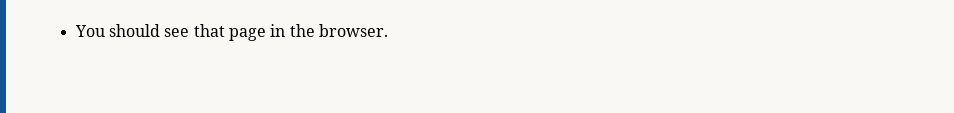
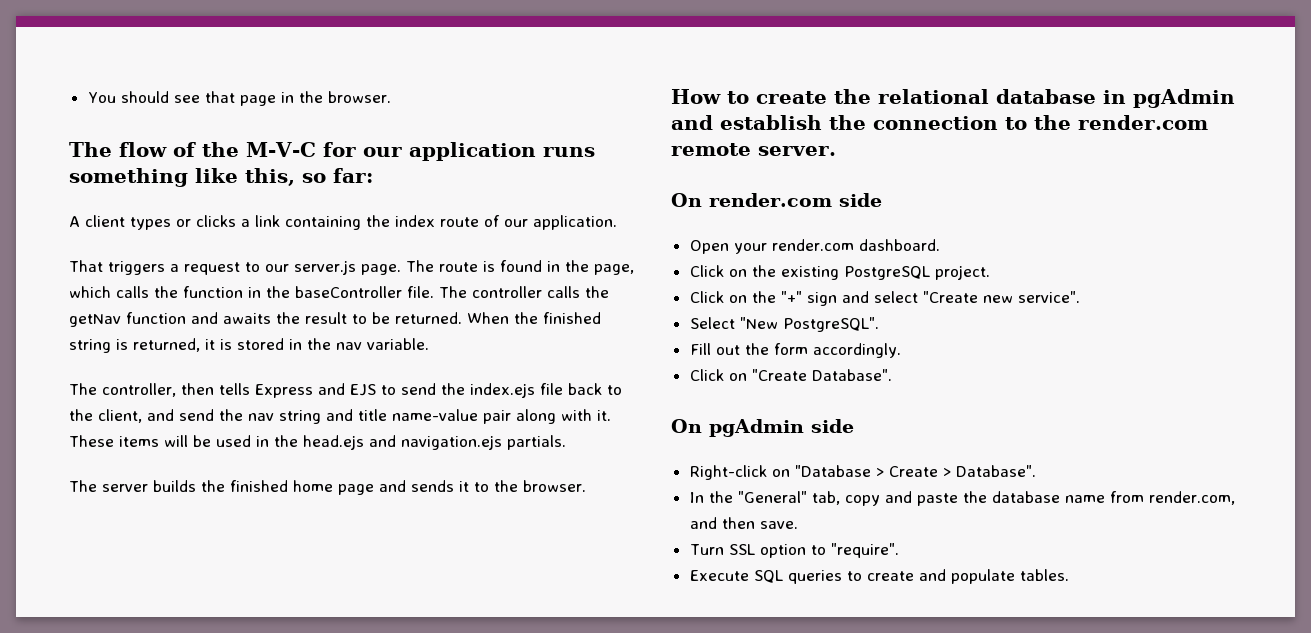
(388, 30) none -> [69,142,595,161] [69,168,373,187] [69,215,617,230] [69,260,634,275] [69,286,609,298] [69,312,601,327] [69,338,429,353] [69,383,622,398] [69,409,611,424] [69,435,566,450] [69,480,586,495] [671,89,1235,108] [671,115,1208,130] [671,143,836,156] [671,193,882,207] [689,239,940,254] [689,265,990,280] [689,291,1080,306] [689,317,879,332] [689,343,901,358] [689,369,892,381] [671,419,854,437] [689,465,1036,480] [689,491,1235,506] [689,517,798,529] [689,543,899,558] [689,569,1069,584] // The flow of the M-V-C for our application runs something like this, so far: // A client types or clicks a link containing the index route of our application. // That triggers a request to our server.js page. The route is found in the page, which calls the function in the baseController file. The controller calls the getNav function and awaits the result to be returned. When the finished string is returned, it is stored in the nav variable. // The controller, then tells Express and EJS to send the index.ejs file back to the client, and send the nav string and title name-value pair along with it. These items will be used in the head.ejs and navigation.ejs partials. // The server builds the finished home page and sends it to the browser. // How to create the relational database in pgAdmin and establish the connection to the render.com remote server. // On render.com side // Open your render.com dashboard. // Click on the existing PostgreSQL project. // Click on the "+" sign and select "Create new service". // Select "New PostgreSQL". // Fill out the form accordingly. // Click on "Create Database". // On pgAdmin side // Right-click on "Database > Create > Database". // In the "General" tab, copy and paste the database name from render.com, and then save. // Turn SSL option to "require". // Execute SQL queries to create and populate tables.

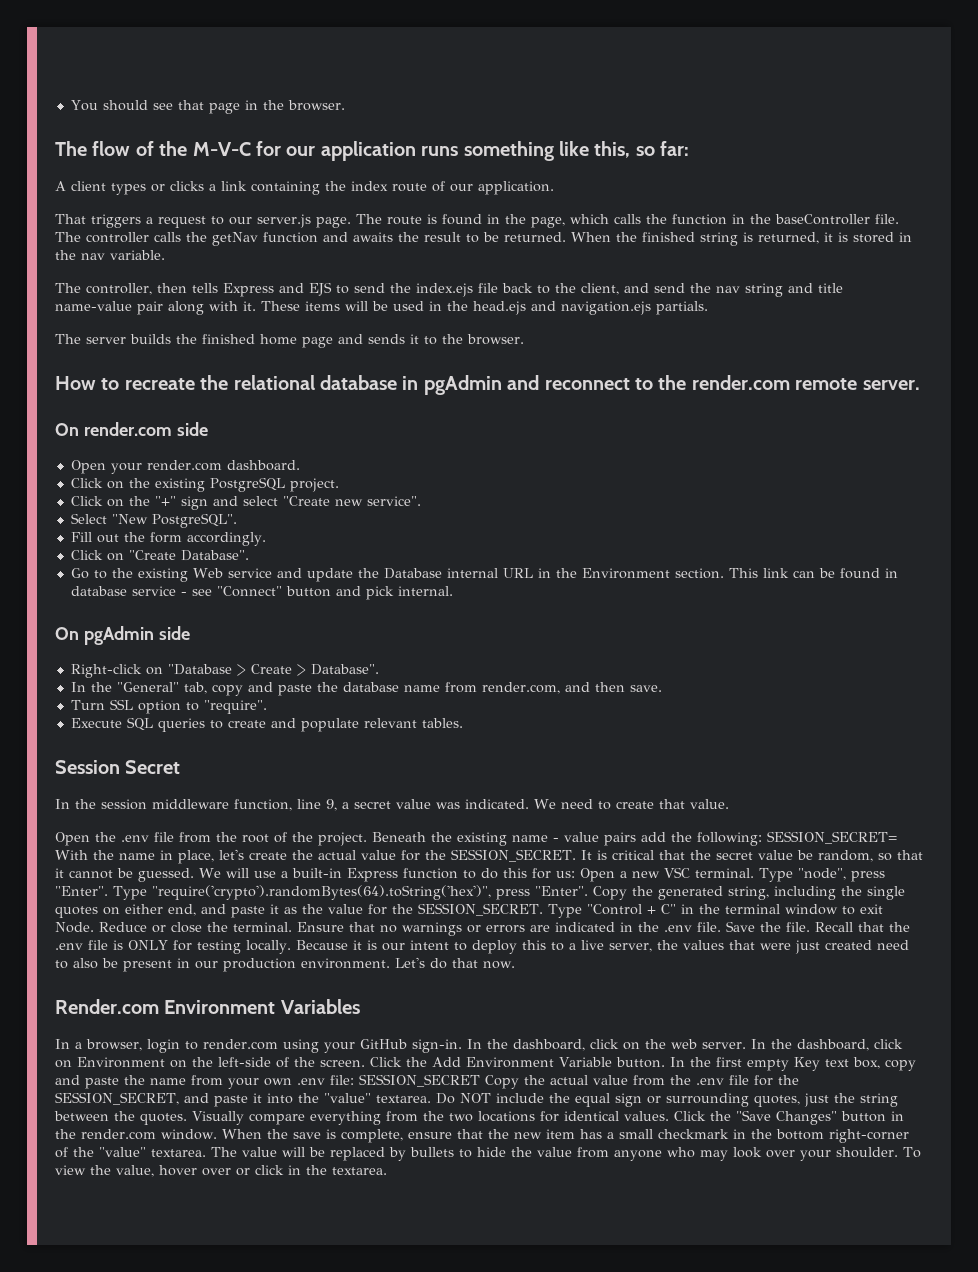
[756,91,827,104] create -> [124,378,195,390] recreate
[720,115,998,130] establish the connection -> [544,378,630,390] reconnect
(892, 375) none -> [70,568,898,582] [70,586,453,600] // Go to the existing Web service and update the Database internal URL in the Environment section. This link can be found in database service - see "Connect" button and pick internal.
(1015, 576) none -> [363,718,417,728] relevant
(1069, 575) none -> [55,760,181,774] [55,799,729,811] [55,831,897,846] [55,849,923,864] [55,867,885,882] [55,885,905,900] [55,903,883,918] [55,921,910,936] [55,940,909,954] [55,957,515,972] [55,999,360,1014] [55,1039,903,1053] [55,1057,916,1071] [55,1074,799,1089] [55,1092,898,1107] [54,1110,904,1125] [55,1129,909,1143] [55,1147,921,1161] [55,1165,387,1177] // Session Secret // In the session middleware function, line 9, a secret value was indicated. We need to create that value. // Open the .env file from the root of the project. Beneath the existing name - value pairs add the following: SESSION_SECRET= With the name in place, let's create the actual value for the SESSION_SECRET. It is critical that the secret value be random, so that it cannot be guessed. We will use a built-in Express function to do this for us: Open a new VSC terminal. Type "node", press "Enter". Type "require('crypto').randomBytes(64).toString('hex')", press "Enter". Copy the generated string, including the single quotes on either end, and paste it as the value for the SESSION_SECRET. Type "Control + C" in the terminal window to exit Node. Reduce or close the terminal. Ensure that no warnings or errors are indicated in the .env file. Save the file. Recall that the .env file is ONLY for testing locally. Because it is our intent to deploy this to a live server, the values that were just created need to also be present in our production environment. Let's do that now. // Render.com Environment Variables // In a browser, login to render.com using your GitHub sign-in. In the dashboard, click on the web server. In the dashboard, click on Environment on the left-side of the screen. Click the Add Environment Variable button. In the first empty Key text box, copy and paste the name from your own .env file: SESSION_SECRET Copy the actual value from the .env file for the SESSION_SECRET, and paste it into the "value" textarea. Do NOT include the equal sign or surrounding quotes, just the string between the quotes. Visually compare everything from the two locations for identical values. Click the "Save Changes" button in the render.com window. When the save is complete, ensure that the new item has a small checkmark in the bottom right-corner of the "value" textarea. The value will be replaced by bullets to hide the value from anyone who may look over your shoulder. To view the value, hover over or click in the textarea.

